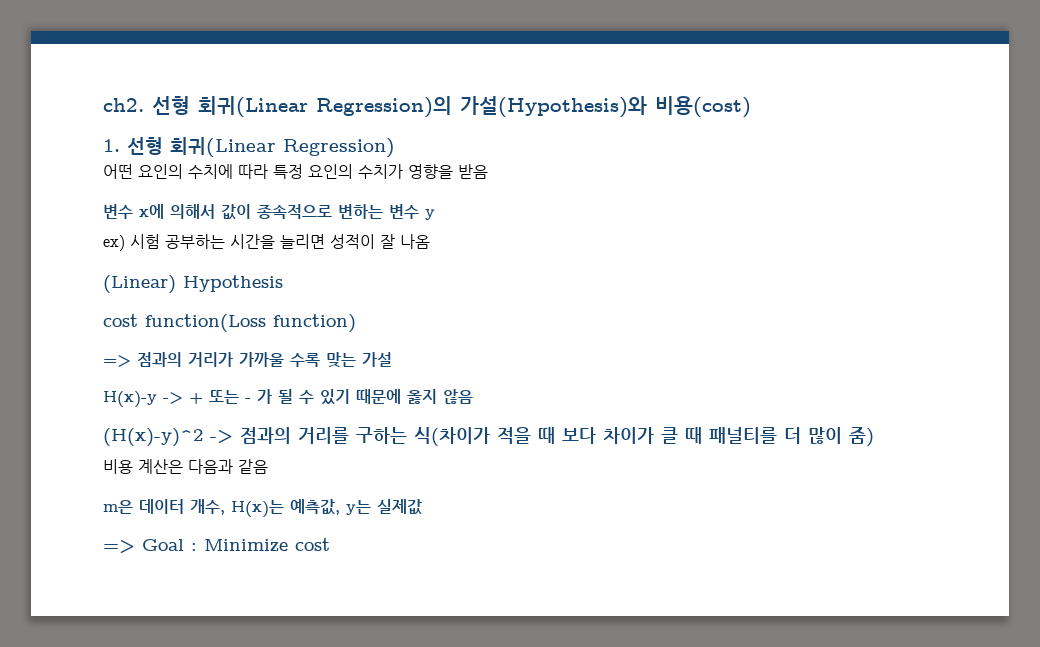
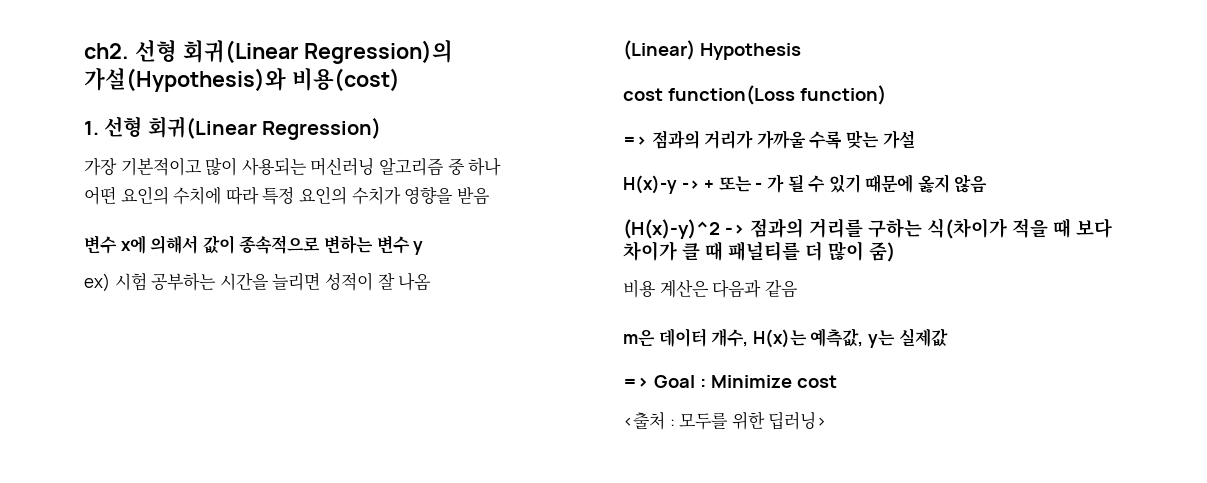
(395, 148) none -> [84,157,502,176] // 가장 기본적이고 많이 사용되는 머신러닝 알고리즘 중 하나
(330, 544) none -> [623,411,827,430] // <출처 : 모두를 위한 딥러닝>

